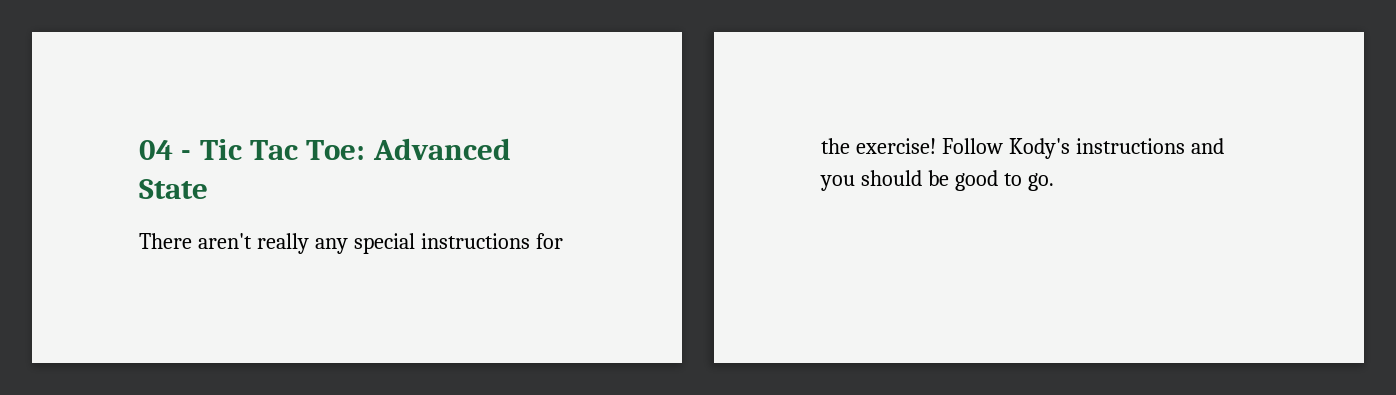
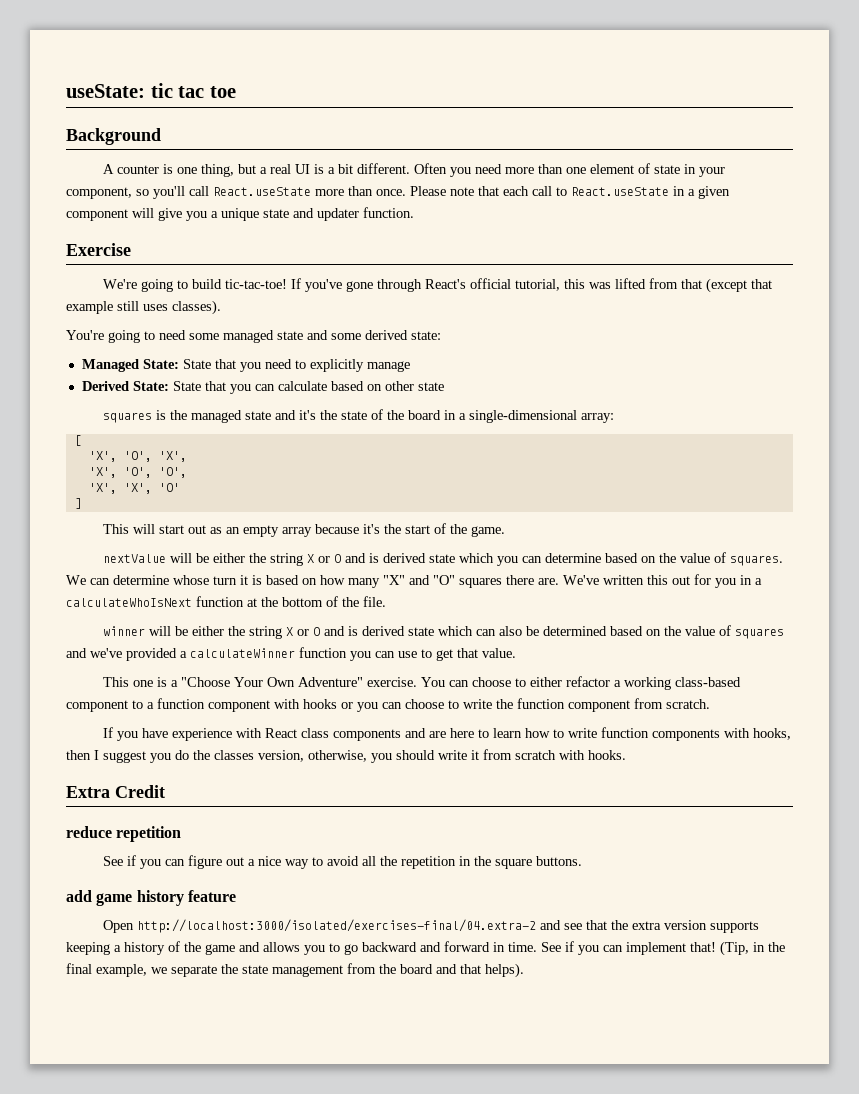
[139,138,511,160] [139,179,208,199] [139,233,563,254] [821,138,1224,159] [820,170,1054,191] 04 - Tic Tac Toe: Advanced State // There aren't really any special instructions for the exercise! Follow Kody's instructions and you should be good to go. -> [66,83,236,98] [66,128,161,145] [102,163,725,177] [66,186,730,199] [66,207,414,221] [66,243,131,256] [102,278,772,293] [66,300,221,315] [66,330,441,343] [81,359,410,372] [81,381,444,394] [102,409,614,423] [74,435,82,446] [88,451,187,462] [88,467,187,478] [88,483,180,494] [74,498,82,509] [102,523,505,537] [102,552,783,566] [66,574,762,588] [66,596,386,607] [102,625,784,639] [66,647,516,661] [102,676,741,690] [66,698,710,712] [102,727,791,741] [66,749,626,763] [66,785,165,798] [66,826,182,842] [102,855,582,869] [66,890,236,906] [102,919,759,933] [66,941,785,956] [66,963,524,978] useState: tic tac toe // Background // A counter is one thing, but a real UI is a bit different. Often you need more than one element of state in your component, so you'll call React.useState more than once. Please note that each call to React.useState in a given component will give you a unique state and updater function. // Exercise // We're going to build tic-tac-toe! If you've gone through React's official tutorial, this was lifted from that (except that example still uses classes). // You're going to need some managed state and some derived state: // Managed State: State that you need to explicitly manage // Derived State: State that you can calculate based on other state // squares is the managed state and it's the state of the board in a single-dimensional array: // [ // 'X', 'O', 'X', // 'X', 'O', 'O', // 'X', 'X', 'O' // ] // This will start out as an empty array because it's the start of the game. // nextValue will be either the string X or O and is derived state which you can determine based on the value of squares. We can determine whose turn it is based on how many "X" and "O" squares there are. We've written this out for you in a calculateWhoIsNext function at the bottom of the file. // winner will be either the string X or O and is derived state which can also be determined based on the value of squares and we've provided a calculateWinner function you can use to get that value. // This one is a "Choose Your Own Adventure" exercise. You can choose to either refactor a working class-based component to a function component with hooks or you can choose to write the function component from scratch. // If you have experience with React class components and are here to learn how to write function components with hooks, then I suggest you do the classes version, otherwise, you should write it from scratch with hooks. // Extra Credit // reduce repetition // See if you can figure out a nice way to avoid all the repetition in the square buttons. // add game history feature // Open http://localhost:3000/isolated/exercises-final/04.extra-2 and see that the extra version supports keeping a history of the game and allows you to go backward and forward in time. See if you can implement that! (Tip, in the final example, we separate the state management from the board and that helps).

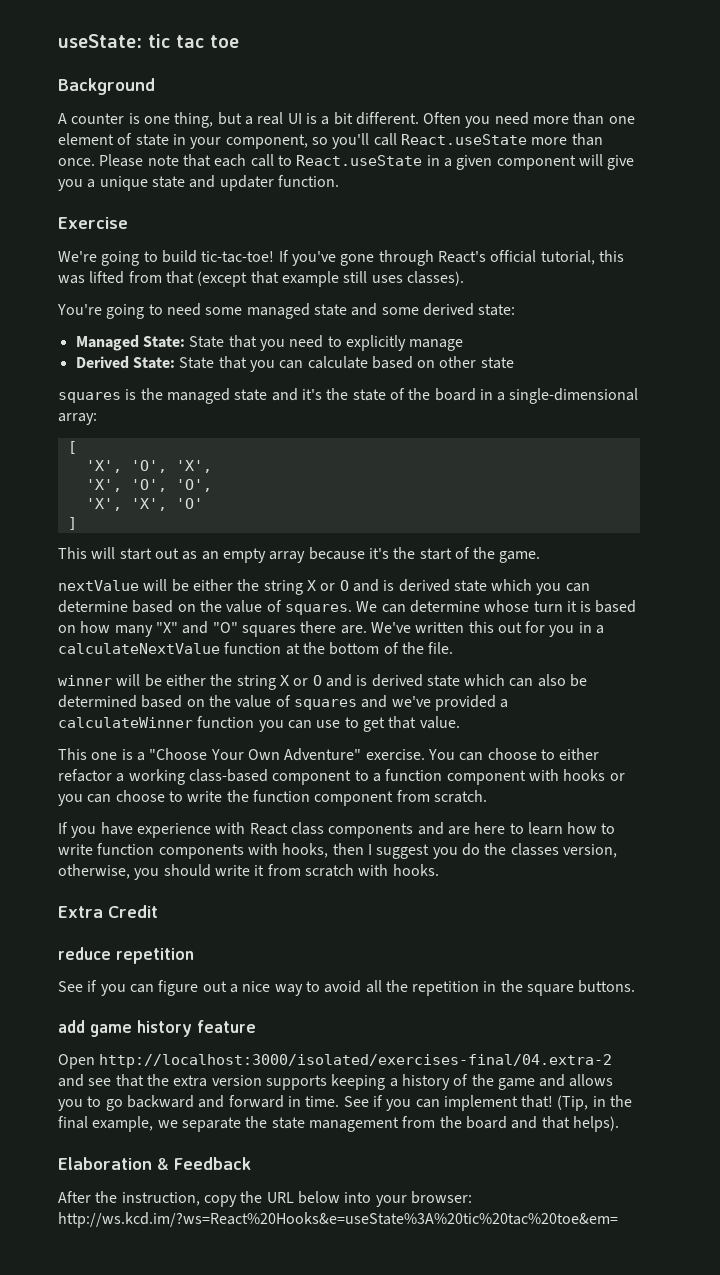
[66,598,192,607] calculateWhoIsNext -> [58,643,220,654] calculateNextValue
(524, 970) none -> [58,1157,251,1170] [58,1191,472,1207] [58,1212,618,1228] // Elaboration & Feedback // After the instruction, copy the URL below into your browser: http://ws.kcd.im/?ws=React%20Hooks&e=useState%3A%20tic%20tac%20toe&em=

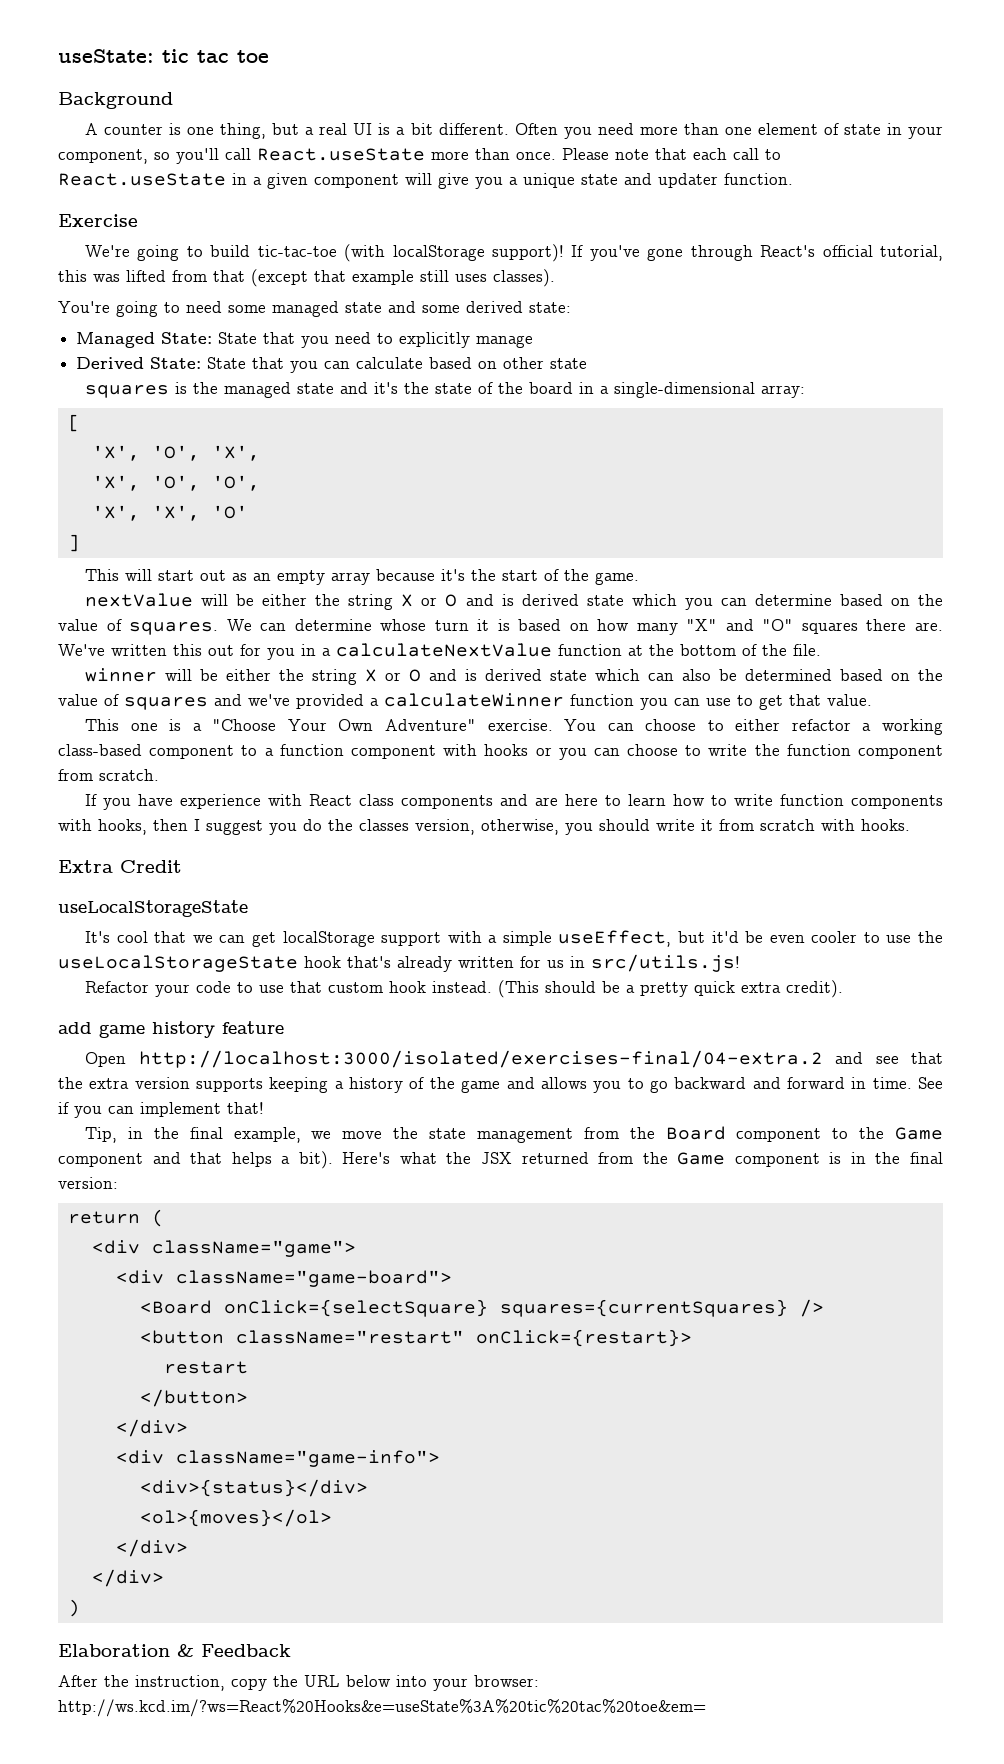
[201,251,275,263] tic-tac-toe! -> [257,244,565,262] tic-tac-toe (with localStorage support)!
[58,947,194,964] [58,980,636,996] reduce repetition // See if you can figure out a nice way to avoid all the repetition in the square buttons. -> [58,900,248,917] [85,930,944,947] [58,954,740,972] [85,980,844,998] useLocalStorageState // It's cool that we can get localStorage support with a simple useEffect, but it'd be even cooler to use the useLocalStorageState hook that's already written for us in src/utils.js! // Refactor your code to use that custom hook instead. (This should be a pretty quick extra credit).
[99,1054,613,1068] http://localhost:3000/isolated/exercises-final/04.extra-2 -> [138,1050,823,1068] http://localhost:3000/isolated/exercises-final/04-extra.2
[557,1095,589,1111] (Tip, -> [85,1127,118,1143] // Tip,
[181,1117,241,1132] separate -> [342,1131,383,1139] move
[465,1116,619,1132] board and that helps). -> [665,1126,943,1142] [58,1151,943,1169] [58,1177,118,1189] [67,1209,164,1227] [91,1240,356,1257] [115,1270,452,1287] [139,1299,824,1317] [139,1329,692,1347] [163,1361,248,1374] [139,1389,248,1407] [115,1419,188,1437] [115,1450,440,1467] [139,1479,368,1497] [139,1509,332,1527] [115,1539,188,1557] [91,1569,164,1587] [67,1599,80,1617] Board component to the Game component and that helps a bit). Here's what the JSX returned from the Game component is in the final version: // return ( // <div className="game"> // <div className="game-board"> // <Board onClick={selectSquare} squares={currentSquares} /> // <button className="restart" onClick={restart}> // restart // </button> // </div> // <div className="game-info"> // <div>{status}</div> // <ol>{moves}</ol> // </div> // </div> // )

